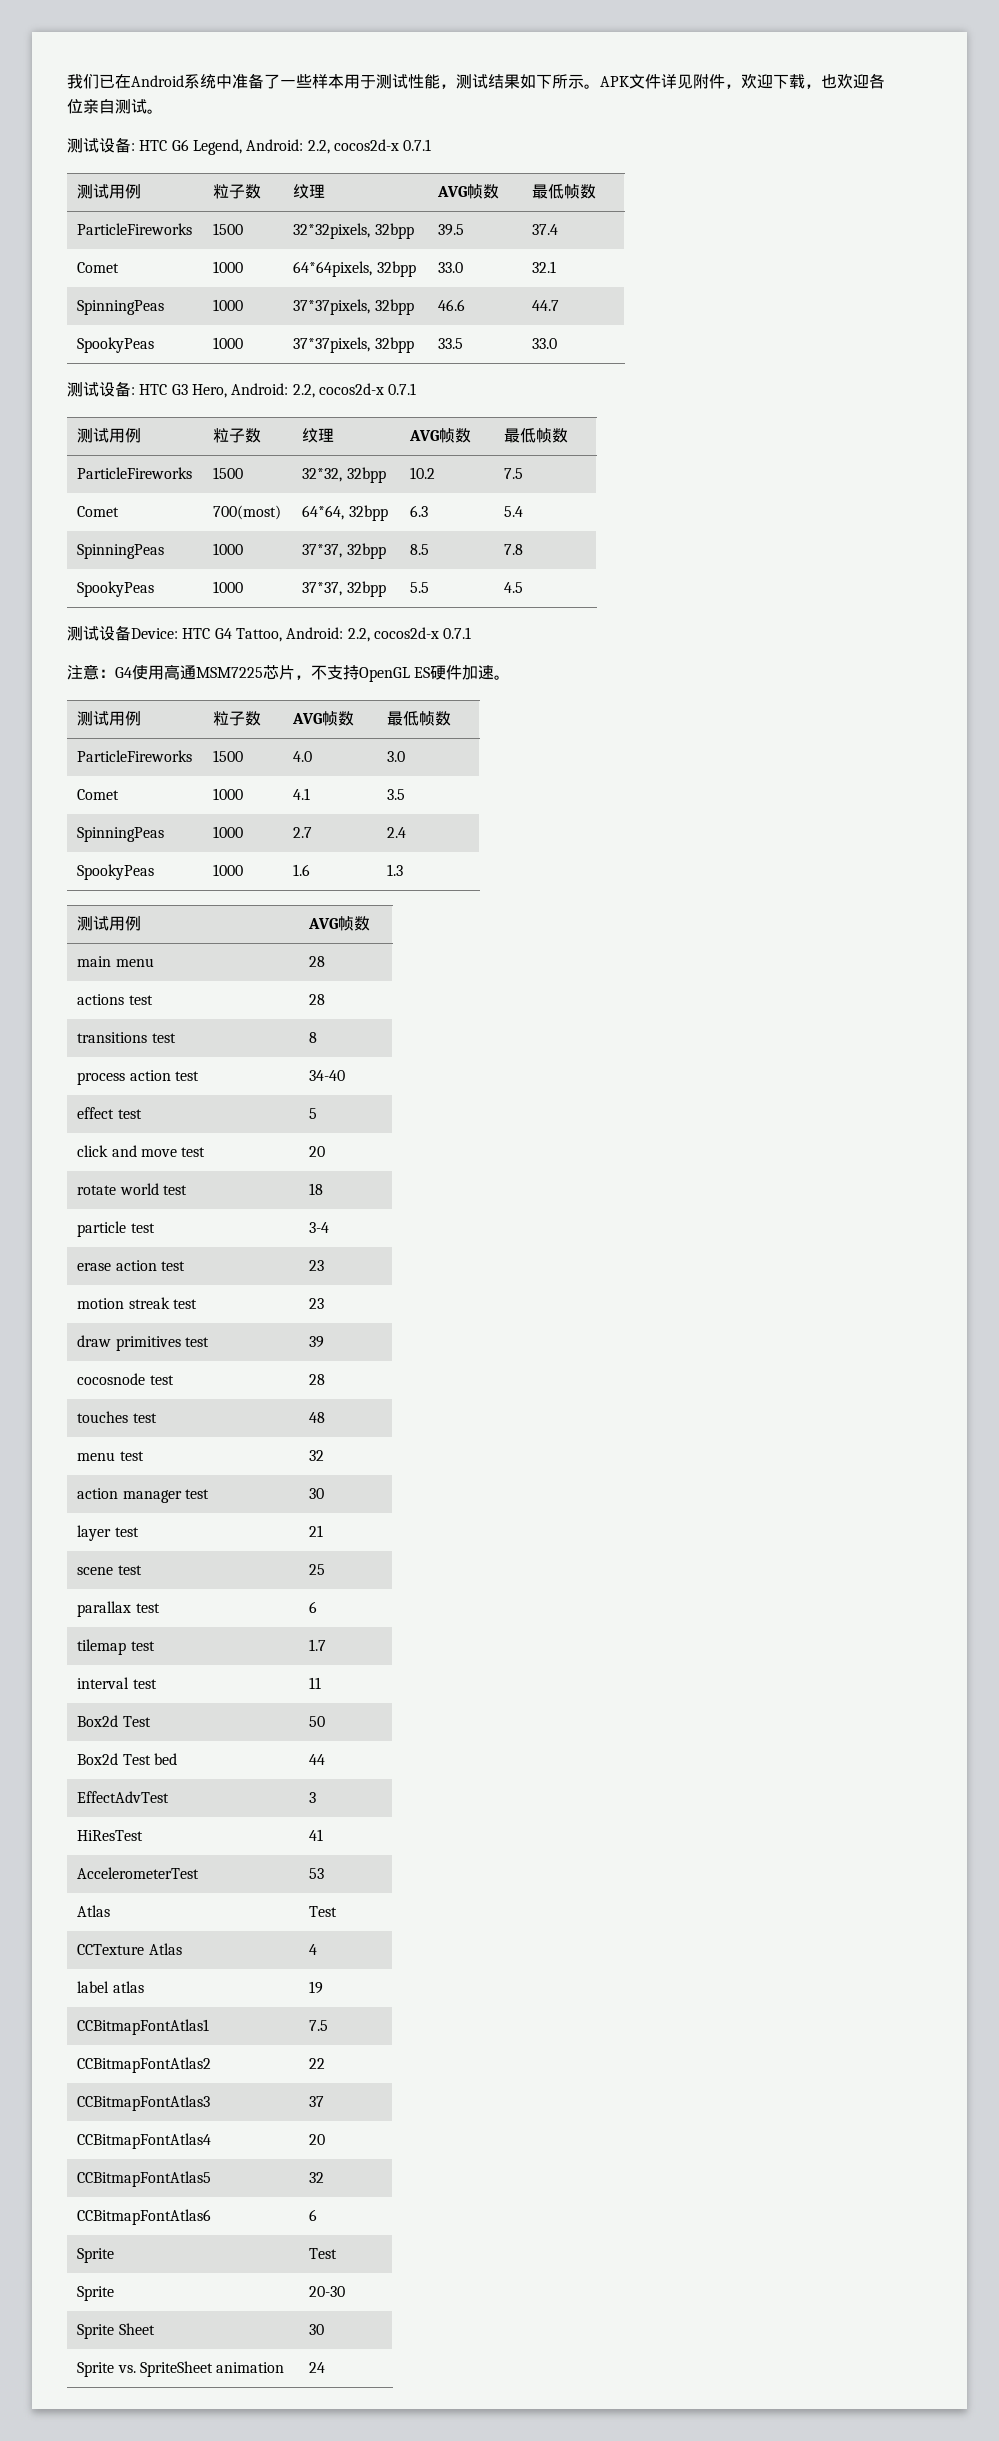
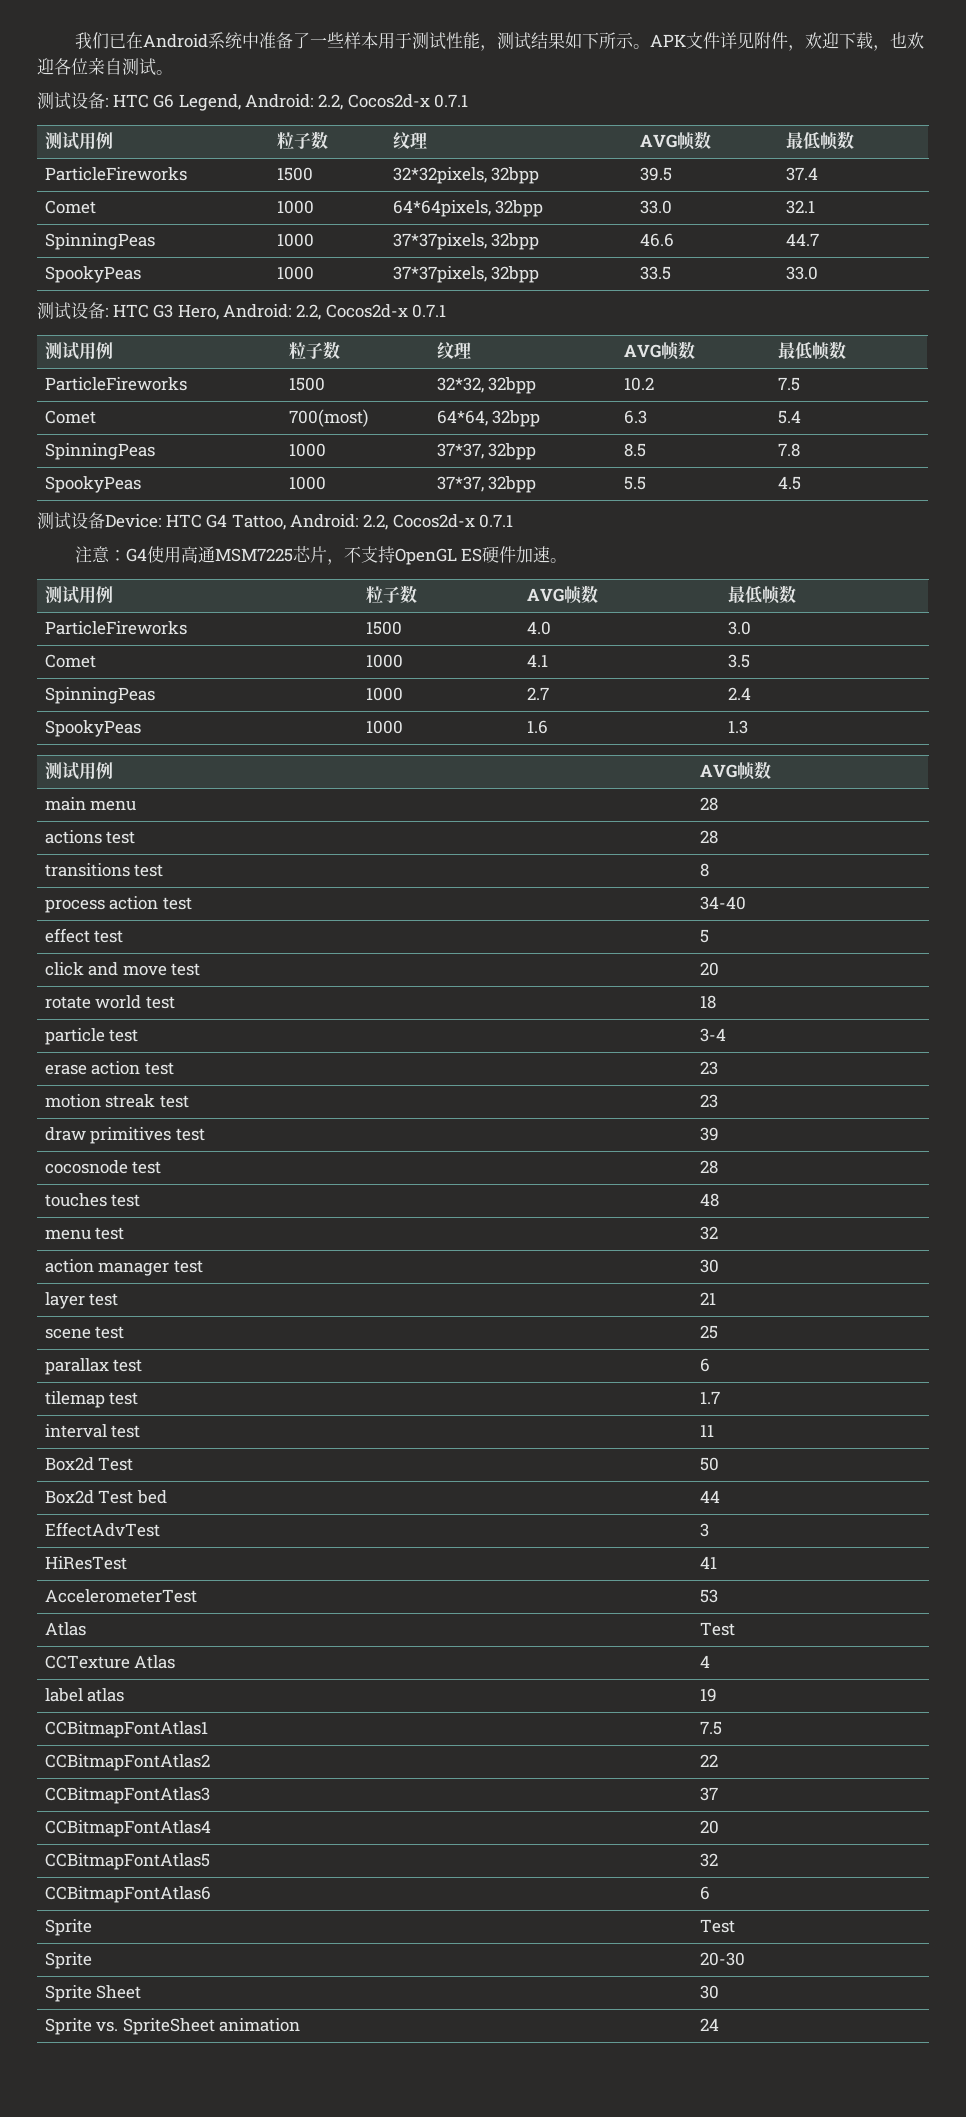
[333,139,399,151] cocos2d-x -> [347,94,430,108] Cocos2d-x
[318,383,384,395] cocos2d-x -> [325,304,408,318] Cocos2d-x
[373,627,439,639] cocos2d-x -> [392,514,475,528] Cocos2d-x

